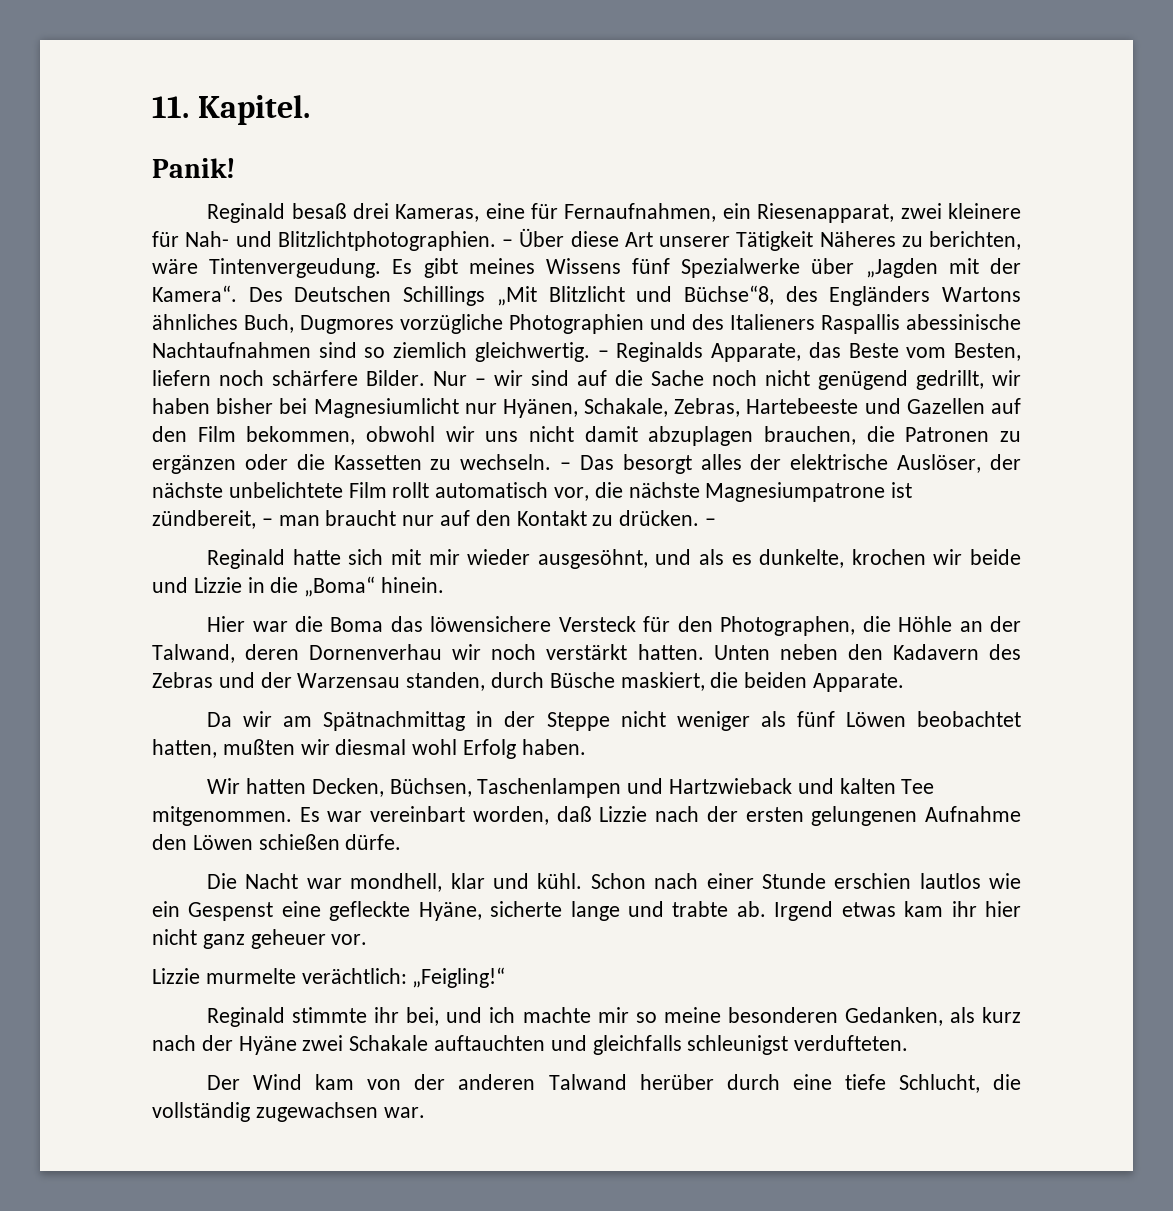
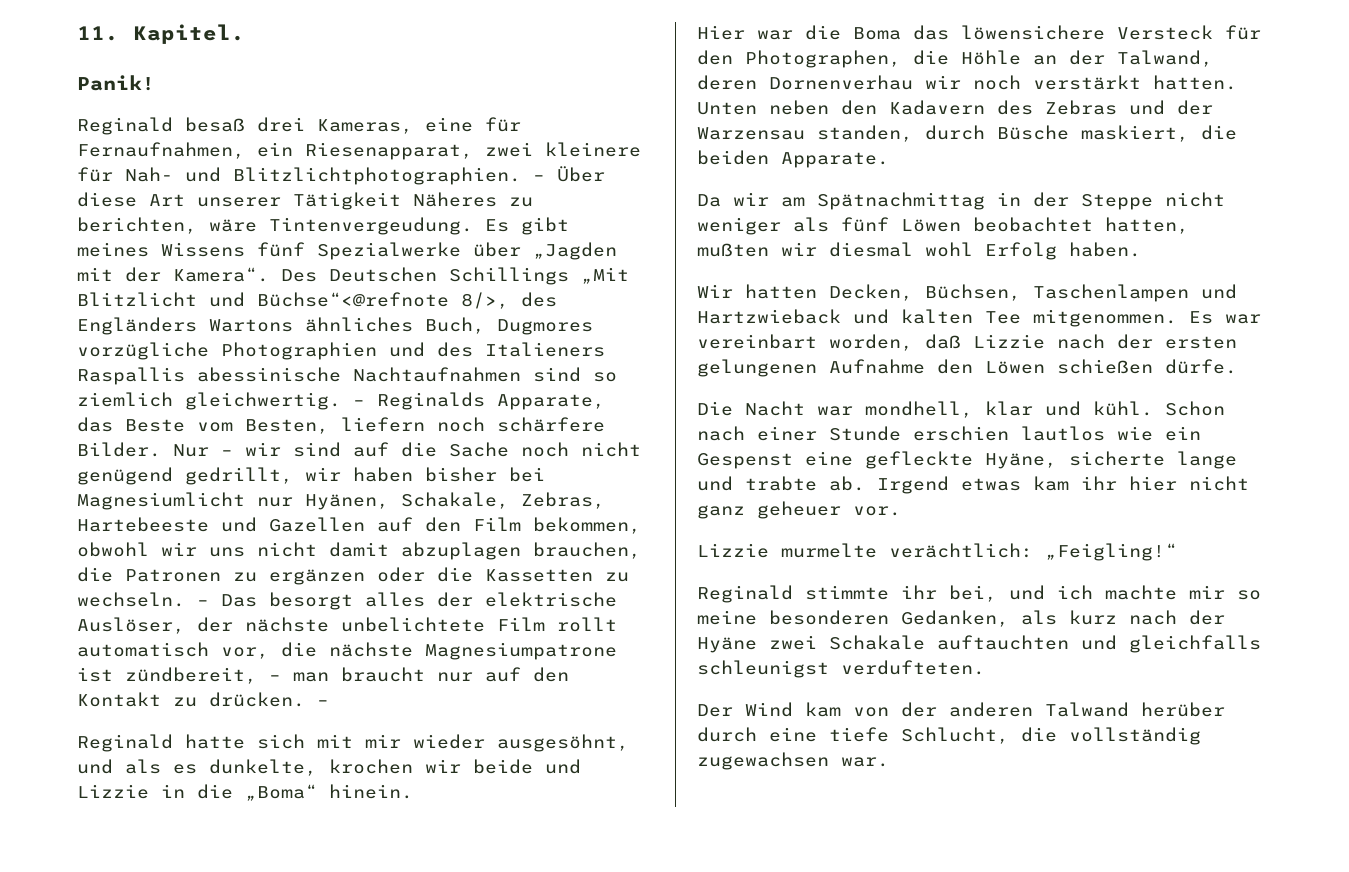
[683,285,774,305] Büchse“8, -> [257,292,509,309] Büchse“<@refnote 8/>,

